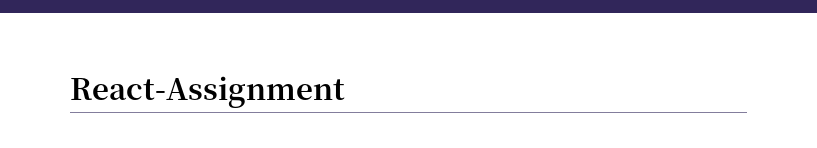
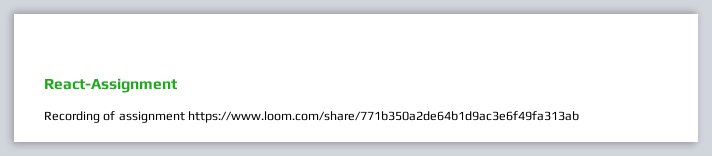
(345, 92) none -> [44,111,580,123] // Recording of assignment https://www.loom.com/share/771b350a2de64b1d9ac3e6f49fa313ab

